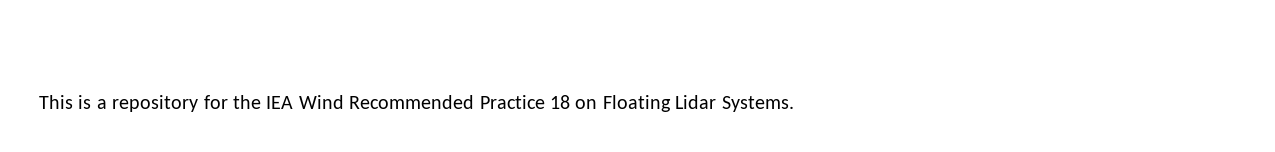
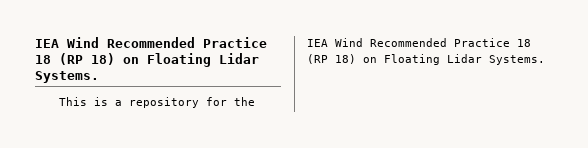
(39, 102) none -> [35,37,267,48] [35,53,259,67] [35,71,99,83] IEA Wind Recommended Practice 18 (RP 18) on Floating Lidar Systems. //
(570, 102) none -> [307,54,356,64] (RP 18)

